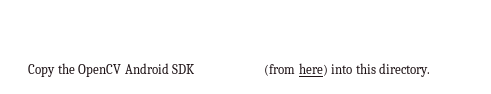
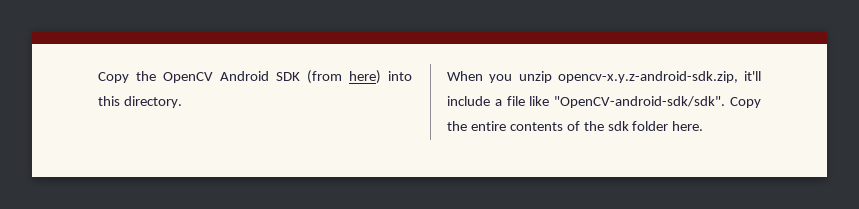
(431, 70) none -> [447,71,761,83] [447,96,761,108] [447,121,704,131] // When you unzip opencv-x.y.z-android-sdk.zip, it'll include a file like "OpenCV-android-sdk/sdk". Copy the entire contents of the sdk folder here.

